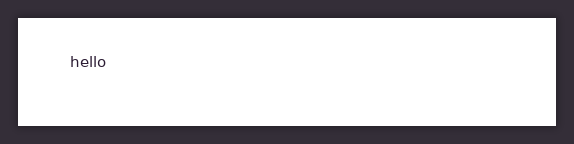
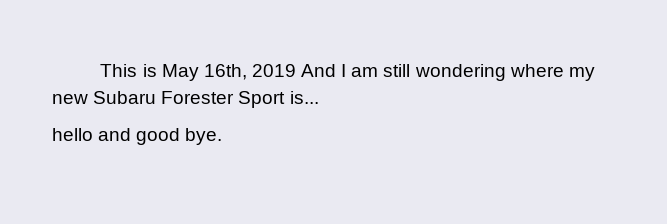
[70,56,106,67] hello -> [100,64,595,81] [52,91,319,108] [52,128,223,145] This is May 16th, 2019 And I am still wondering where my new Subaru Forester Sport is... // hello and good bye.

